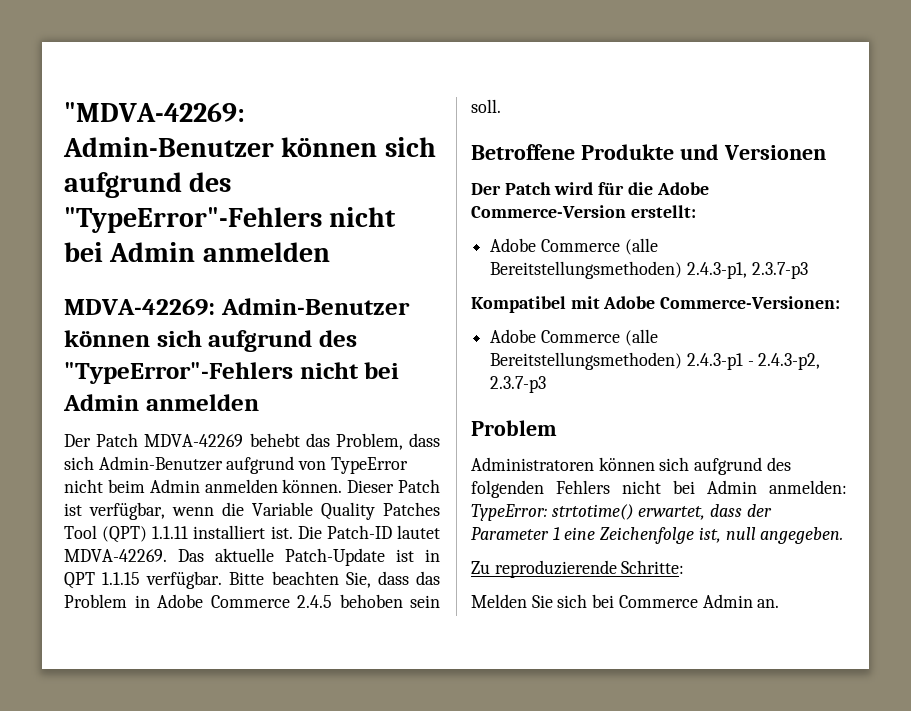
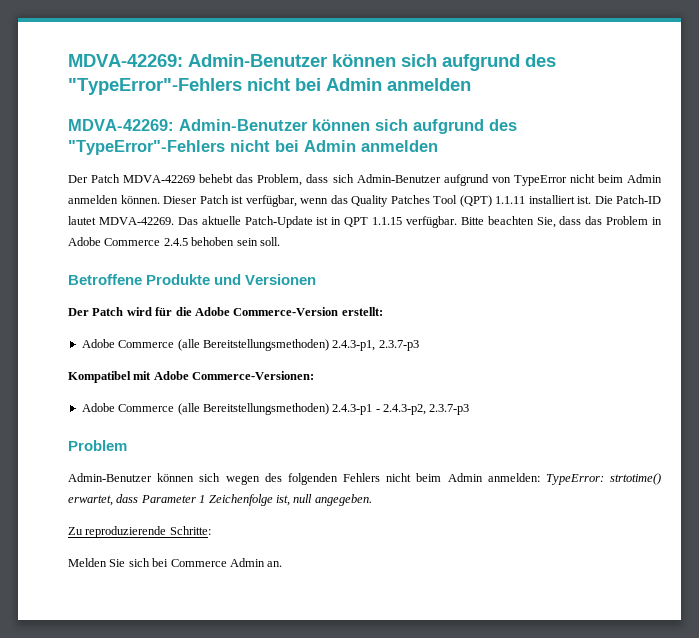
[64,102,245,122] "MDVA-42269: -> [68,54,183,67] MDVA-42269:
[222,502,313,516] die Variable -> [330,195,348,204] das
[471,457,763,475] Administratoren können sich aufgrund -> [68,473,260,485] Admin-Benutzer können sich wegen
[673,480,695,494] bei -> [416,473,442,482] beim
[746,504,772,517] der -> (139, 498) none
[564,527,596,540] eine -> (206, 499) none

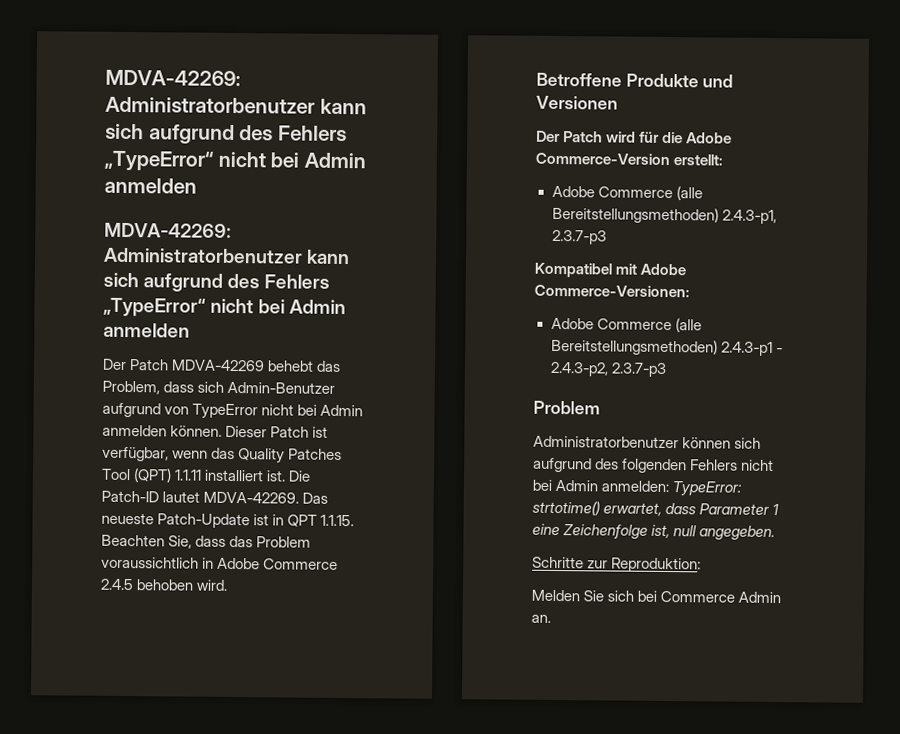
[68,54,556,71] [68,78,242,95] MDVA-42269: Admin-Benutzer können sich aufgrund des "TypeError"-Fehlers -> [105,69,241,87] [105,96,367,115] [105,123,347,144] [104,150,213,172] MDVA-42269: Administratorbenutzer kann sich aufgrund des Fehlers „TypeError“
[179,119,517,134] [68,140,225,155] Admin-Benutzer können sich aufgrund des "TypeError"-Fehlers -> [103,247,351,265] [103,272,331,292] [103,297,206,317] Administratorbenutzer kann sich aufgrund des Fehlers „TypeError“
[597,174,623,183] beim -> [297,404,318,416] bei
[201,216,241,225] aktuelle -> [101,512,154,525] neueste
[372,216,534,228] 1.1.15 verfügbar. Bitte beachten -> [320,514,355,527] [101,534,165,547] 1.1.15. Beachten
(649, 220) none -> [101,556,199,569] voraussichtlich
[236,237,280,246] sein soll. -> [196,579,229,591] wird.
[68,473,260,485] Admin-Benutzer können sich wegen -> [533,435,762,449] [533,457,592,473] Administratorbenutzer können sich aufgrund
[416,473,442,482] beim -> [532,479,552,491] bei
(206, 499) none -> [532,523,560,536] eine
[68,526,211,538] Zu reproduzierende Schritte: -> [532,556,702,573] Schritte zur Reproduktion:

